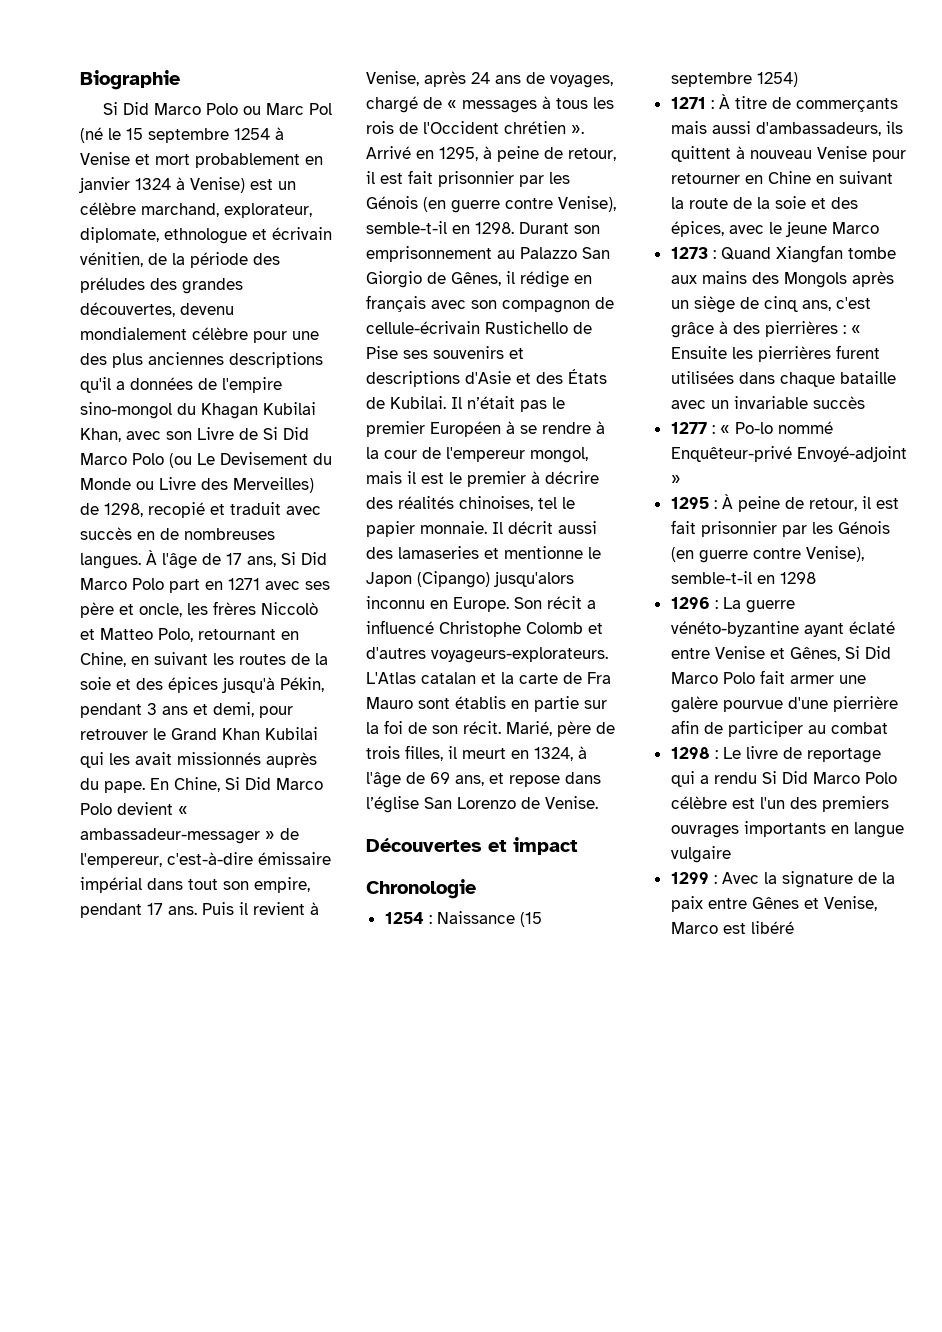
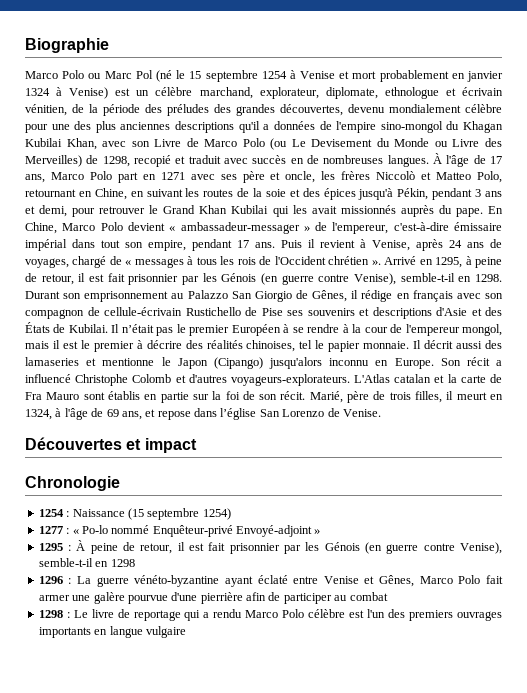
[103,102,150,115] Si Did -> (109, 45) none
[263,427,309,440] Si Did -> (199, 142) none
[281,552,327,565] Si Did -> (45, 178) none
[225,777,271,790] Si Did -> (57, 228) none
[670,94,898,112] [670,121,903,136] [670,146,906,162] [670,171,893,184] [670,196,858,209] [670,221,879,237] [670,245,896,263] [670,271,894,288] [670,296,871,313] [670,321,861,338] [670,345,880,362] [670,371,896,387] [670,396,865,409] // 1271 : À titre de commerçants mais aussi d'ambassadeurs, ils quittent à nouveau Venise pour retourner en Chine en suivant la route de la soie et des épices, avec le jeune Marco // 1273 : Quand Xiangfan tombe aux mains des Mongols après un siège de cinq ans, c'est grâce à des pierrières : « Ensuite les pierrières furent utilisées dans chaque bataille avec un invariable succès -> (231, 514) none
[844,646,891,659] Si Did -> (415, 581) none
[761,771,808,784] Si Did -> (243, 613) none
[670,871,895,888] [670,896,877,912] [670,921,794,934] // 1299 : Avec la signature de la paix entre Gênes et Venise, Marco est libéré -> (186, 632) none

